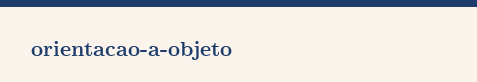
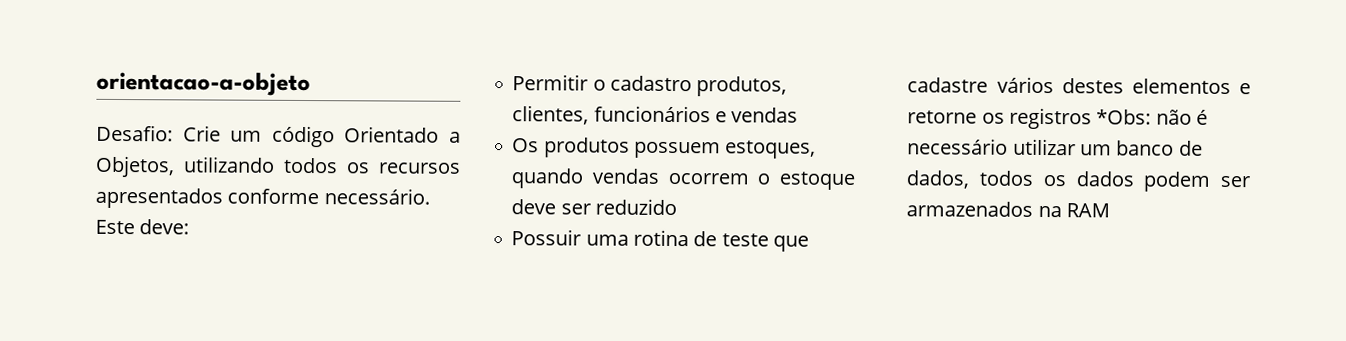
(232, 50) none -> [96,124,461,148] [95,155,461,178] [95,187,430,209] [95,219,190,235] [512,74,788,97] [512,105,799,125] [512,137,817,159] [511,168,855,190] [511,198,677,216] [511,229,809,252] [907,76,1251,95] [907,107,1208,130] [907,138,1203,156] [906,170,1250,192] [906,201,1110,218] // Desafio: Crie um código Orientado a Objetos, utilizando todos os recursos apresentados conforme necessário. Este deve: // Permitir o cadastro produtos, clientes, funcionários e vendas // Os produtos possuem estoques, quando vendas ocorrem o estoque deve ser reduzido // Possuir uma rotina de teste que cadastre vários destes elementos e retorne os registros *Obs: não é necessário utilizar um banco de dados, todos os dados podem ser armazenados na RAM

